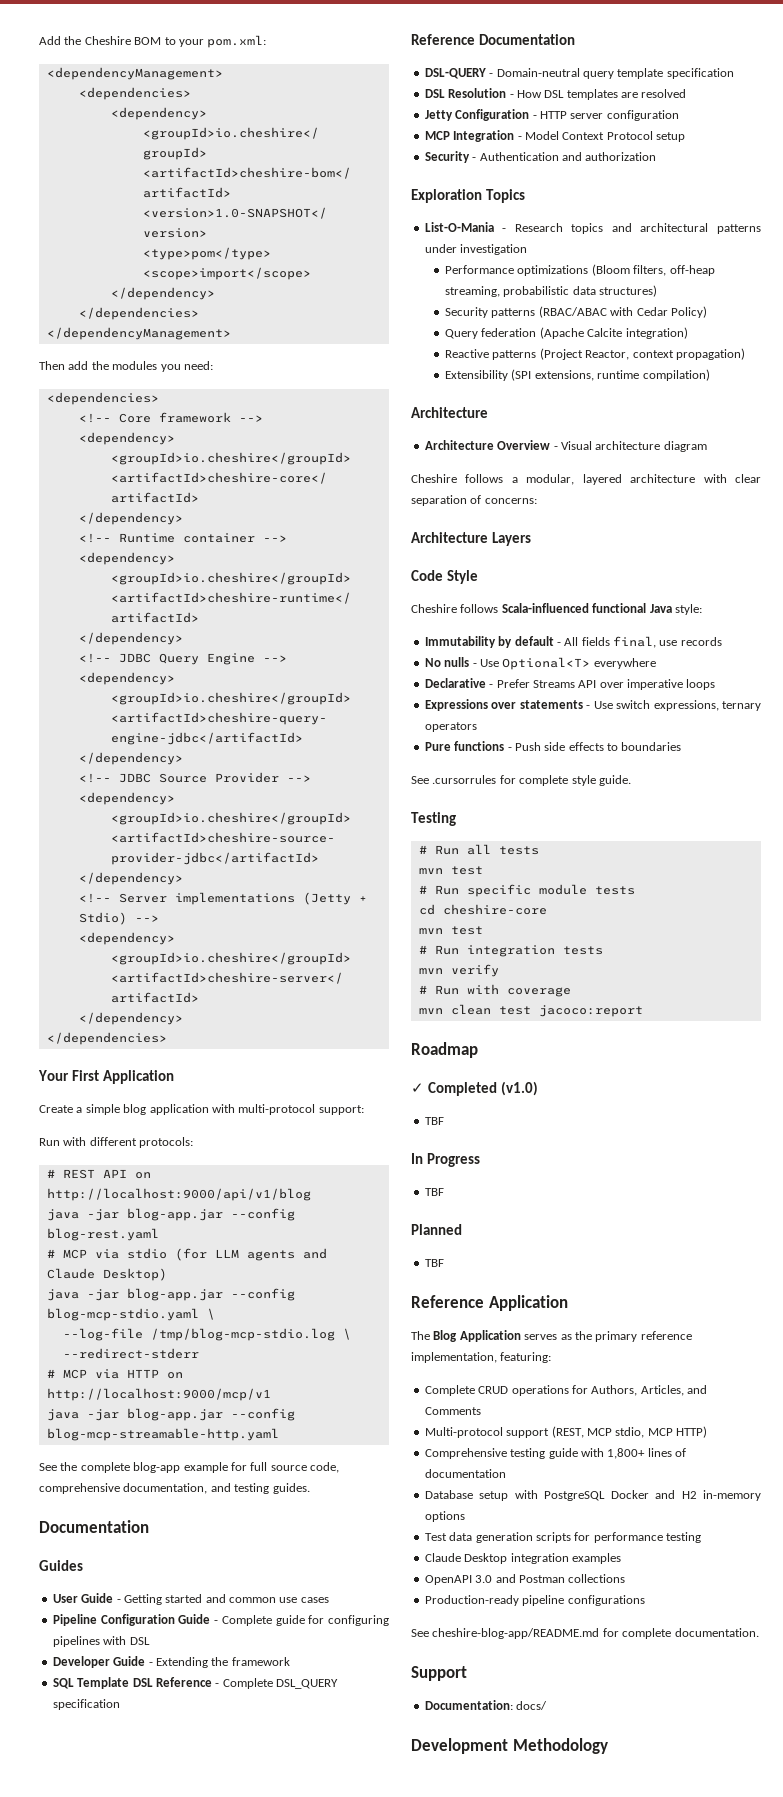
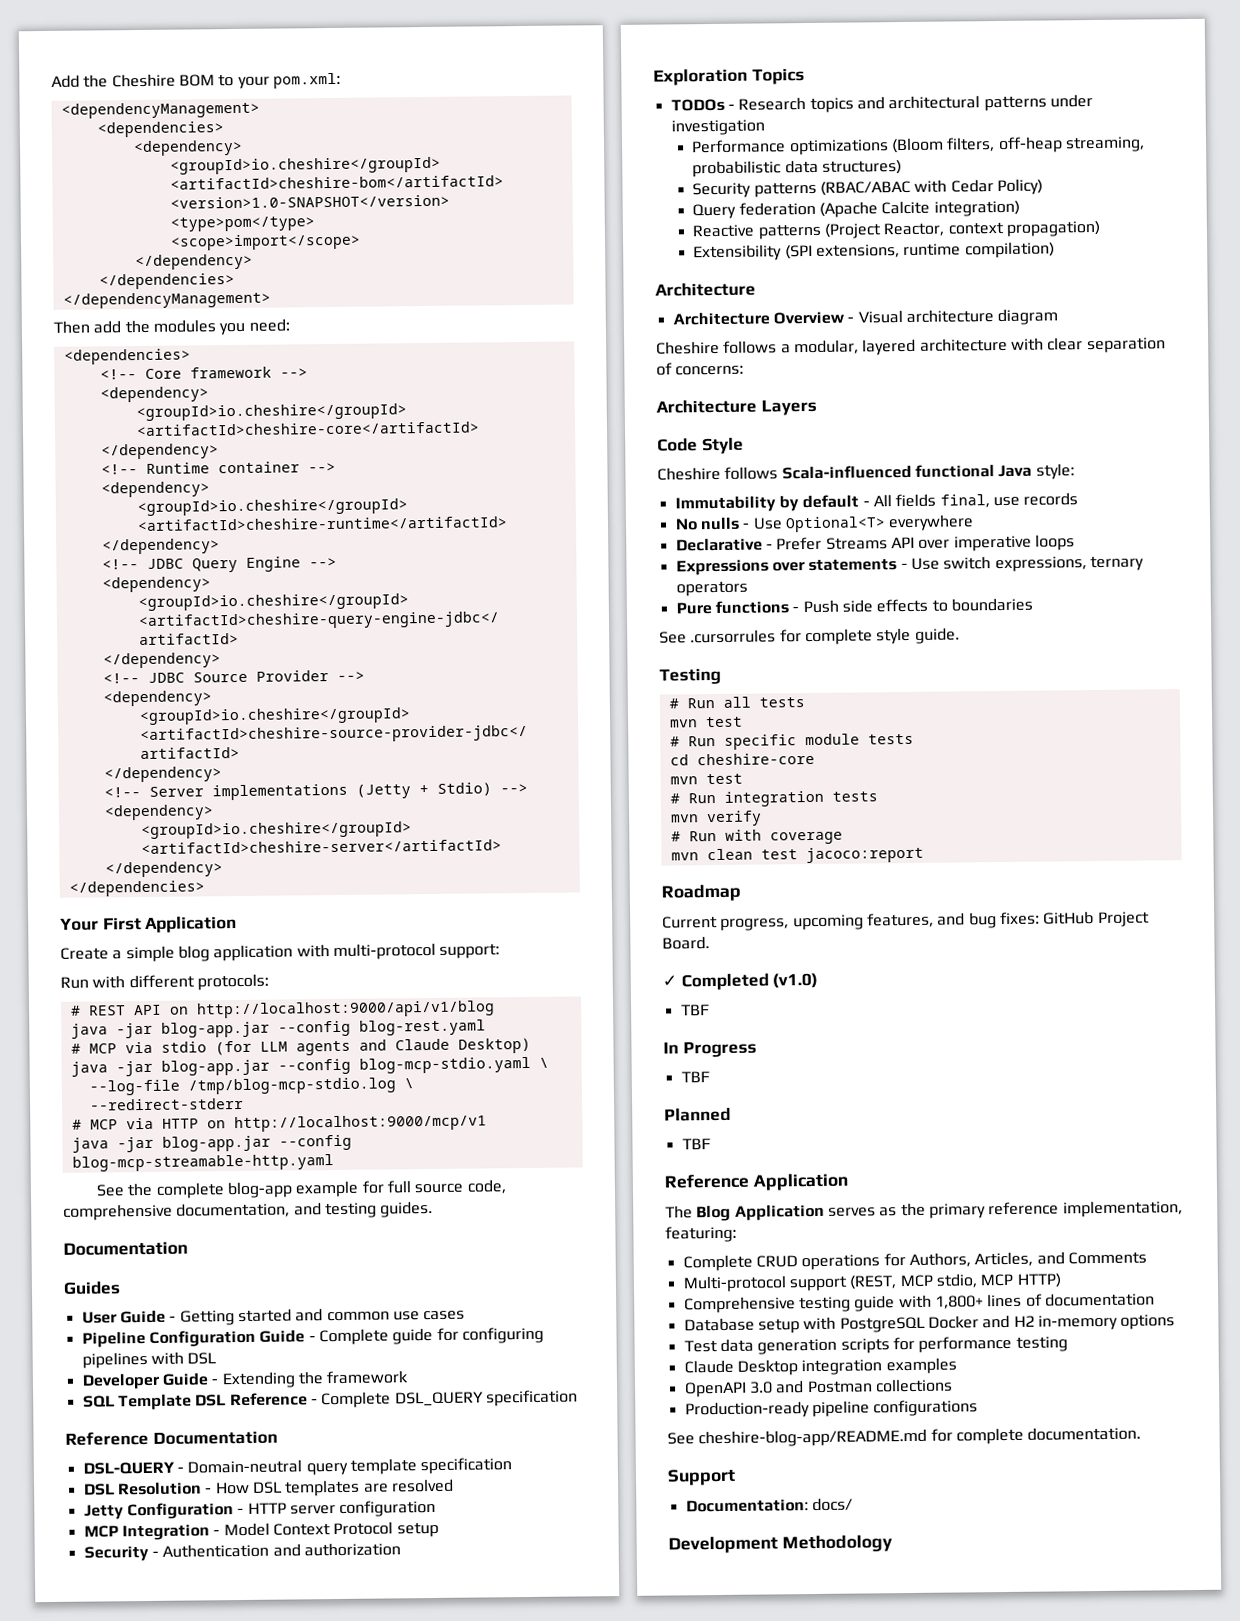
[424,222,494,232] List-O-Mania -> [670,98,725,112] TODOs
(478, 1050) none -> [662,911,1150,931] [662,936,710,950] // Current progress, upcoming features, and bug fixes: GitHub Project Board.

